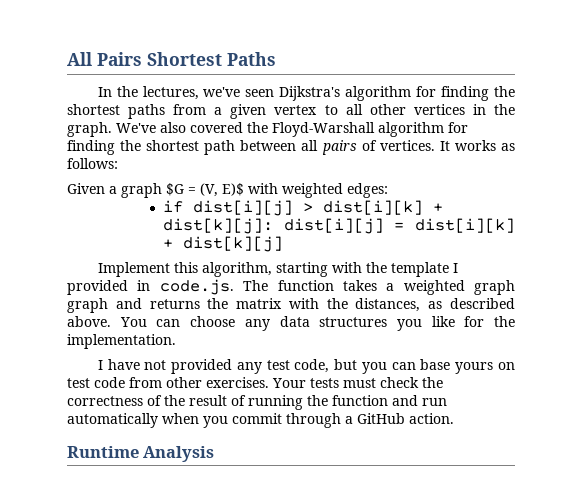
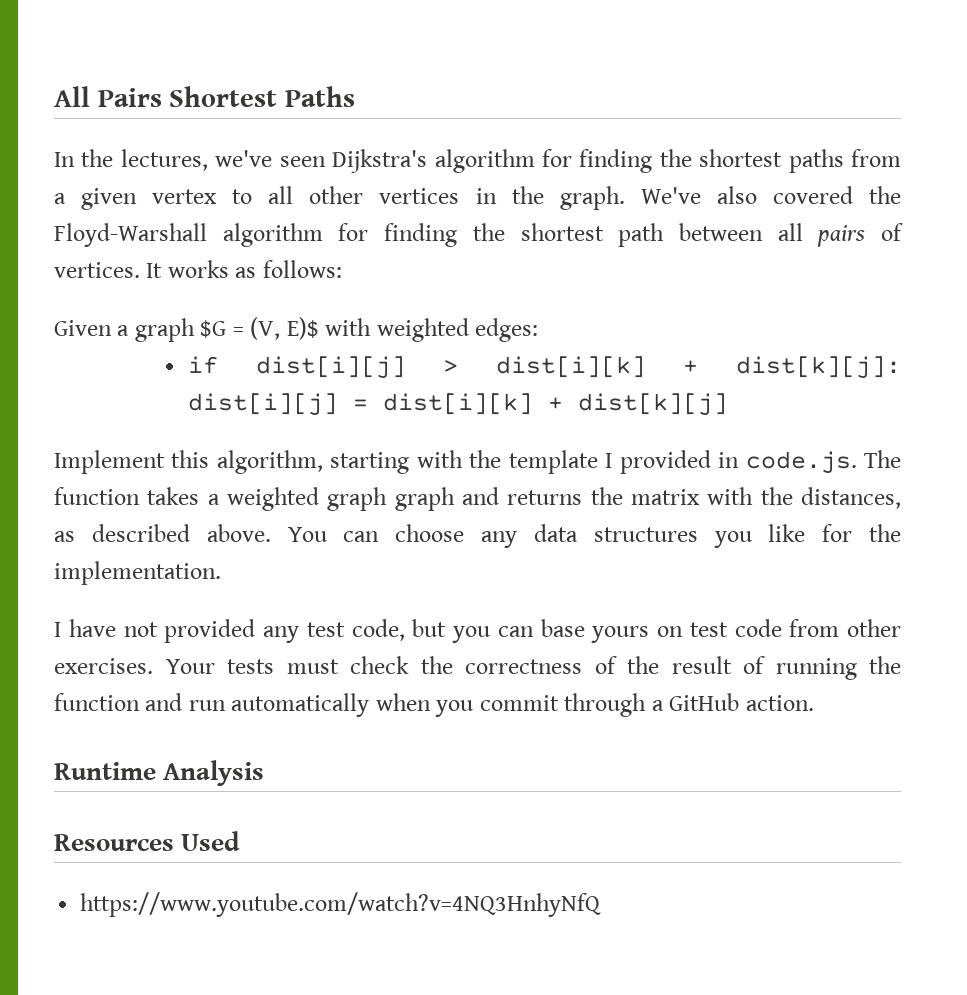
(215, 454) none -> [54,831,241,851] [80,892,602,917] // Resources Used // https://www.youtube.com/watch?v=4NQ3HnhyNfQ

